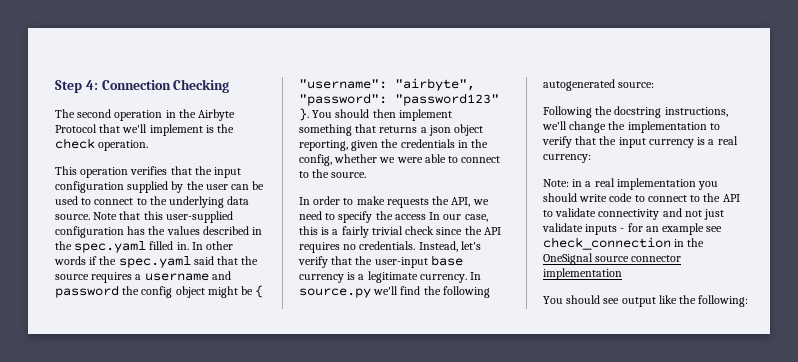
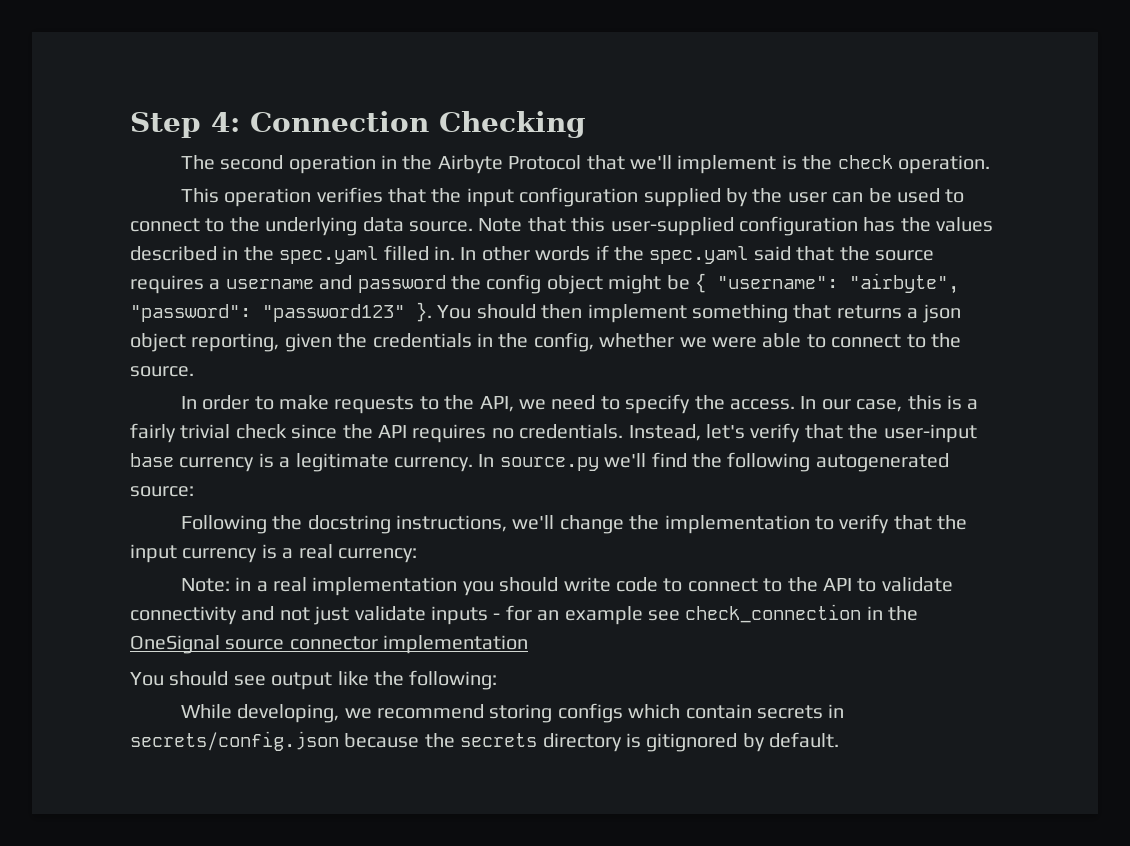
(429, 203) none -> [419,396,439,410] to
[394,214,426,220] access -> [729,399,795,410] access.
(749, 301) none -> [180,703,845,723] [130,731,840,752] // While developing, we recommend storing configs which contain secrets in secrets/config.json because the secrets directory is gitignored by default.

